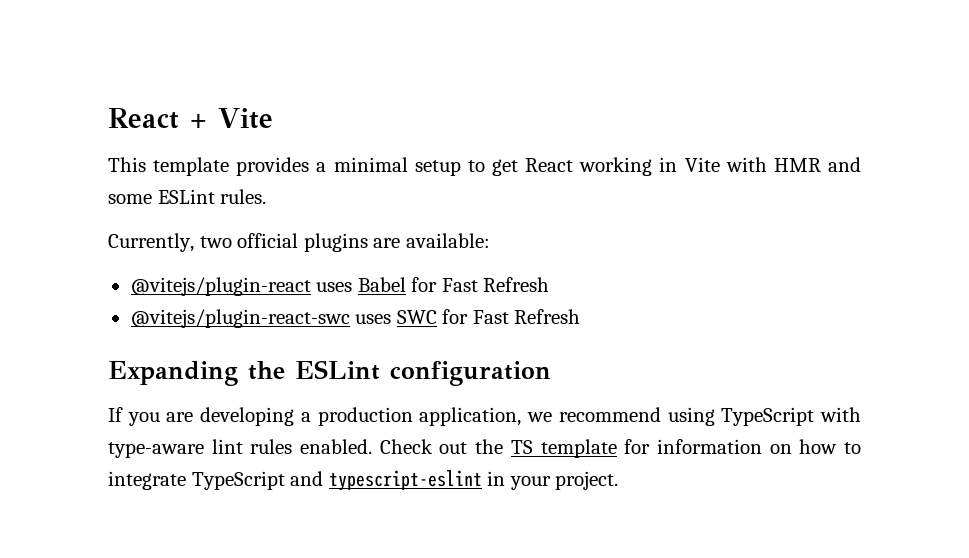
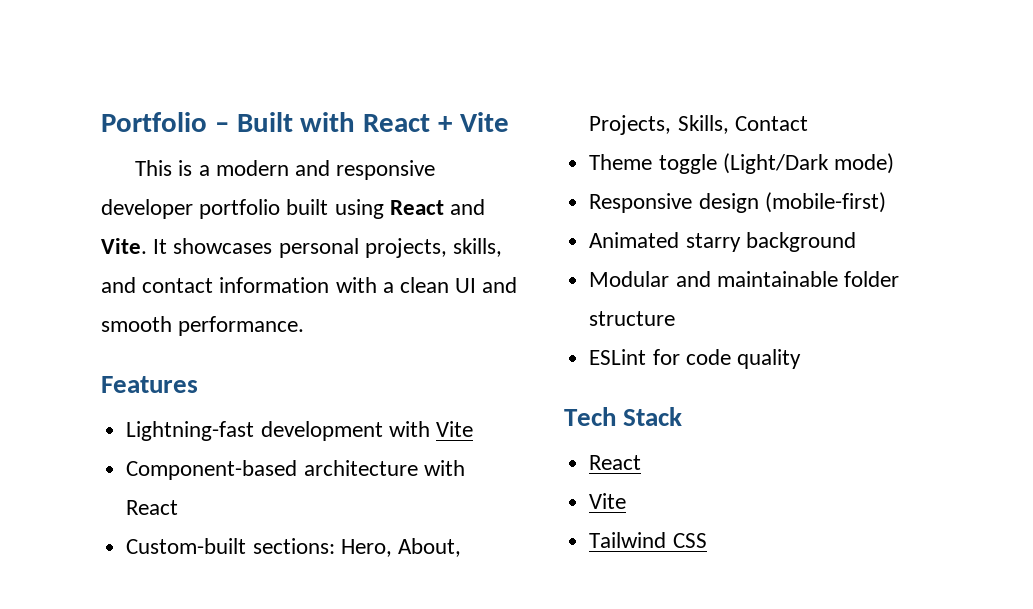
(108, 118) none -> [101,112,356,132] Portfolio – Built with
[153,157,861,176] [108,189,267,204] [108,233,490,252] [130,277,550,296] [130,309,581,328] [108,360,551,386] [108,407,862,426] [108,439,862,458] [108,470,619,491] template provides a minimal setup to get React working in Vite with HMR and some ESLint rules. // Currently, two official plugins are available: // @vitejs/plugin-react uses Babel for Fast Refresh // @vitejs/plugin-react-swc uses SWC for Fast Refresh // Expanding the ESLint configuration // If you are developing a production application, we recommend using TypeScript with type-aware lint rules enabled. Check out the TS template for information on how to integrate TypeScript and typescript-eslint in your project. -> [178,160,436,180] [101,199,486,219] [101,238,503,258] [101,277,518,293] [101,316,305,336] [101,376,198,393] [126,421,473,441] [126,460,465,480] [126,500,179,515] [126,538,461,557] [589,115,808,135] [589,153,894,174] [589,192,886,213] [589,232,856,252] [589,271,899,287] [589,311,676,326] [589,349,801,369] [564,407,683,426] [589,455,642,470] [589,493,627,509] [589,532,707,548] is a modern and responsive developer portfolio built using React and Vite. It showcases personal projects, skills, and contact information with a clean UI and smooth performance. // Features // Lightning-fast development with Vite // Component-based architecture with React // Custom-built sections: Hero, About, Projects, Skills, Contact // Theme toggle (Light/Dark mode) // Responsive design (mobile-first) // Animated starry background // Modular and maintainable folder structure // ESLint for code quality // Tech Stack // React // Vite // Tailwind CSS

